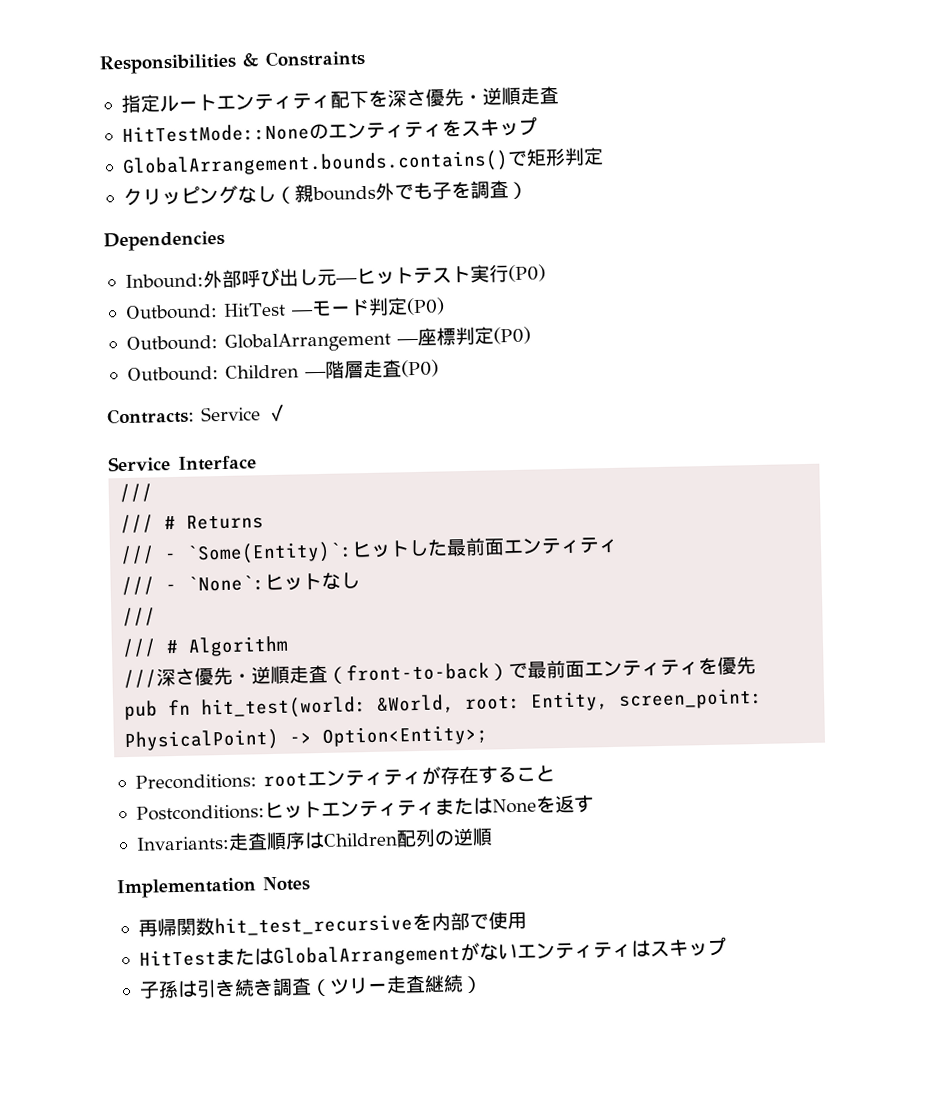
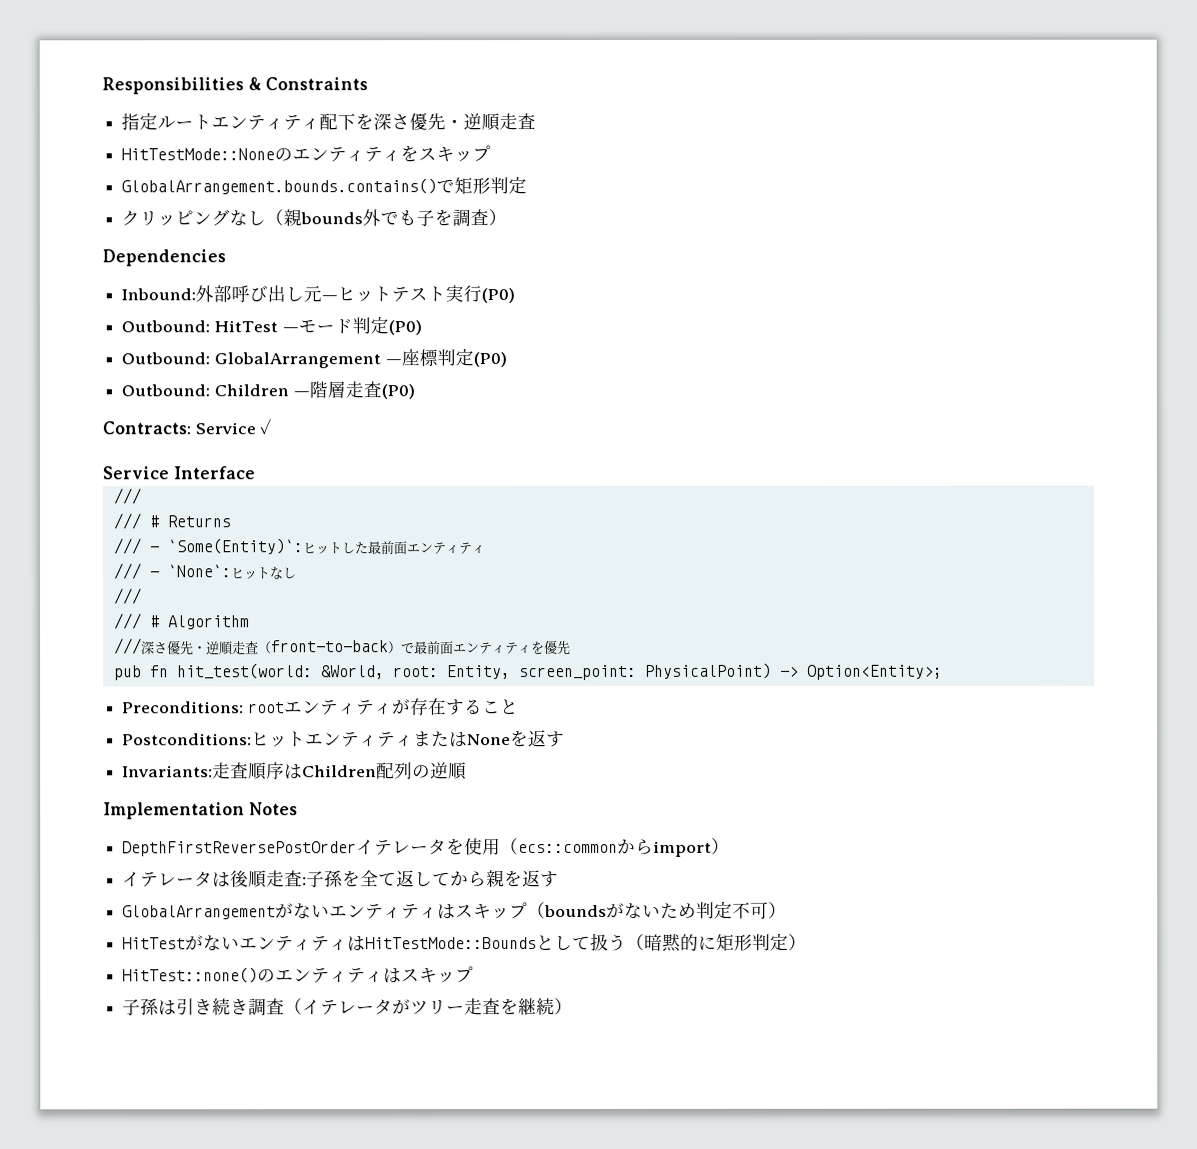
[137,911,527,937] [138,948,274,967] 再帰関数hit_test_recursiveを内部で使用 // HitTestまたは -> [122,837,731,857] [122,870,560,889] DepthFirstReversePostOrderイテレータを使用（ecs::commonからimport） // イテレータは後順走査:子孫を全て返してから親を返す //
(727, 946) none -> [527,900,788,920] [122,932,808,952] [122,966,475,984] （boundsがないため判定不可） // HitTestがないエンティティはHitTestMode::Boundsとして扱う（暗黙的に矩形判定） // HitTest::none()のエンティティはスキップ
(331, 987) none -> [302,999,412,1016] イテレータが
(426, 984) none -> [500,998,520,1016] を

